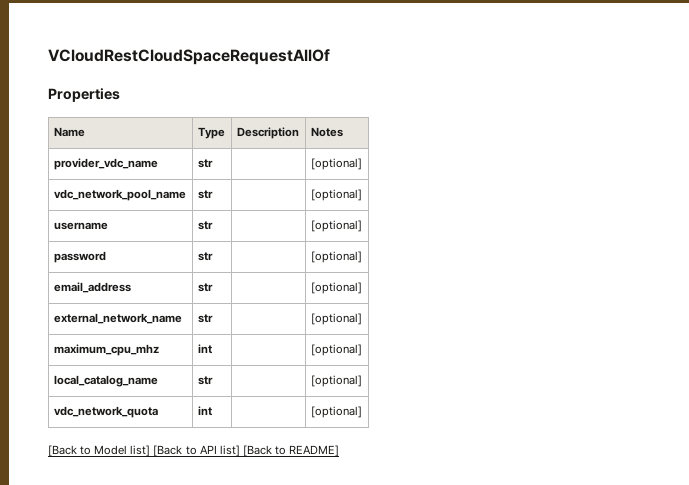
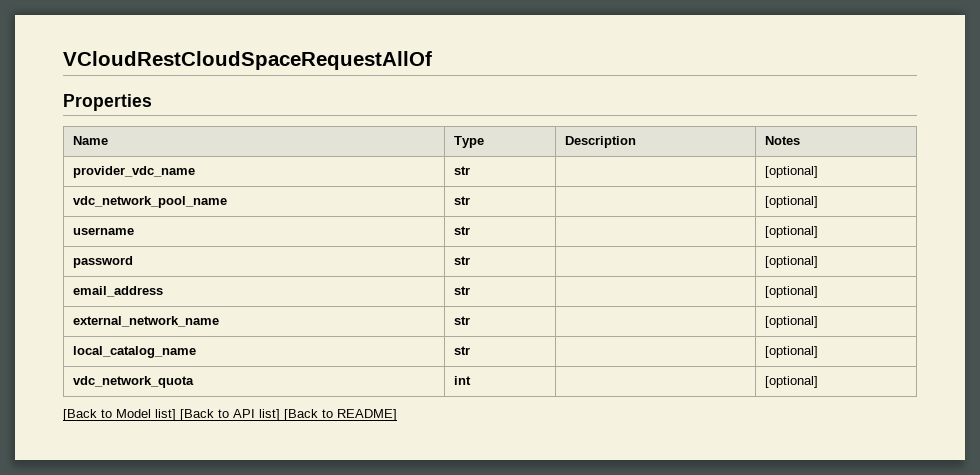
[53,344,159,356] [197,344,212,354] [310,344,362,356] // maximum_cpu_mhz | int | | [optional] -> (818, 322) none

